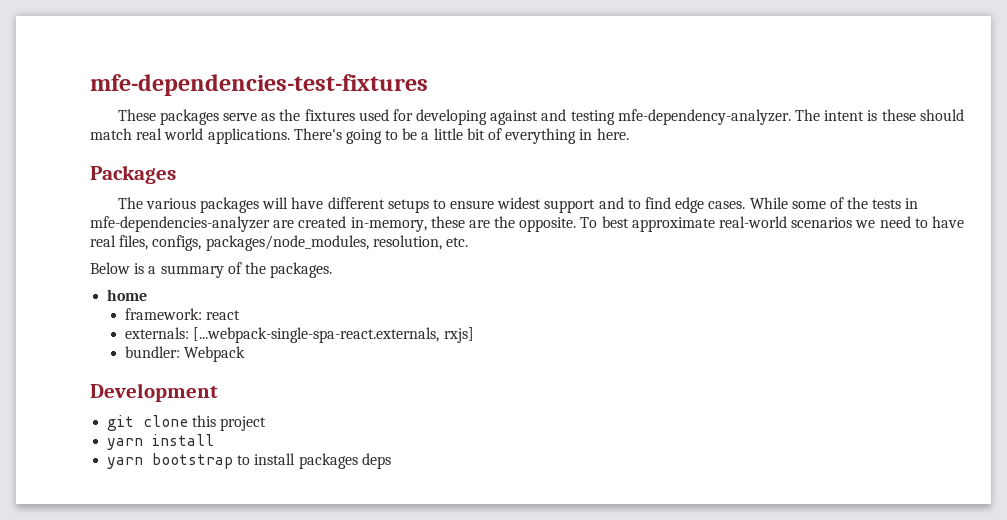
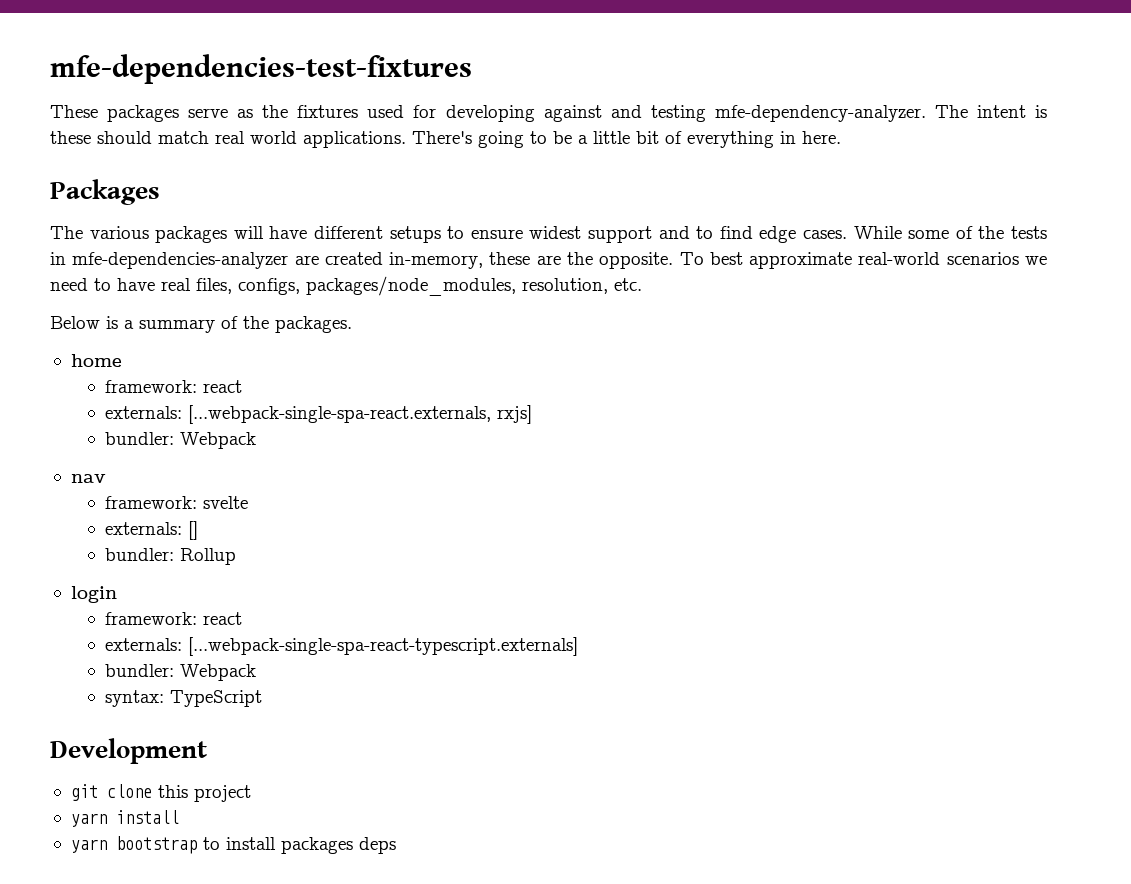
(246, 354) none -> [70,474,106,483] [104,496,248,509] [104,521,198,540] [104,548,236,565] [70,586,117,603] [104,612,242,625] [104,637,578,656] [104,664,256,681] [104,690,262,707] // nav // framework: svelte // externals: [] // bundler: Rollup // login // framework: react // externals: [...webpack-single-spa-react-typescript.externals] // bundler: Webpack // syntax: TypeScript

